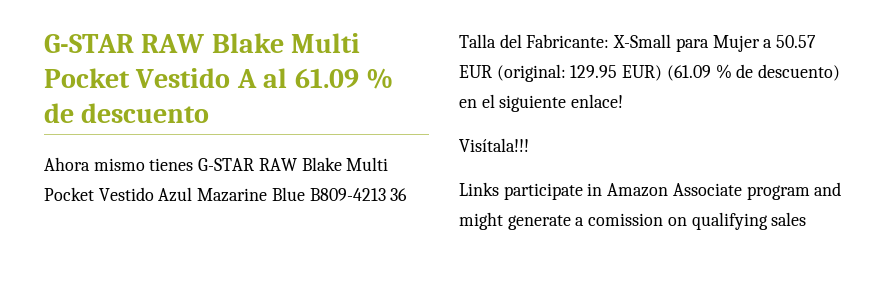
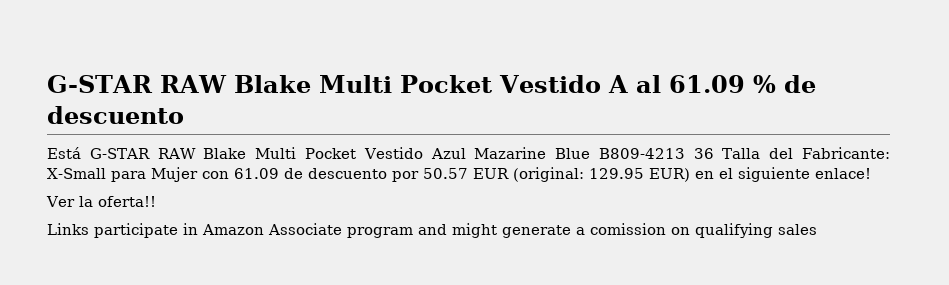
[44,157,194,171] Ahora mismo tienes -> [47,147,81,159] Está
[763,39,773,48] a -> [202,168,419,182] con 61.09 de descuento por
[666,64,841,81] (61.09 % de descuento) -> (690, 175) none
[459,138,529,152] Visítala!!! -> [46,196,156,207] Ver la oferta!!

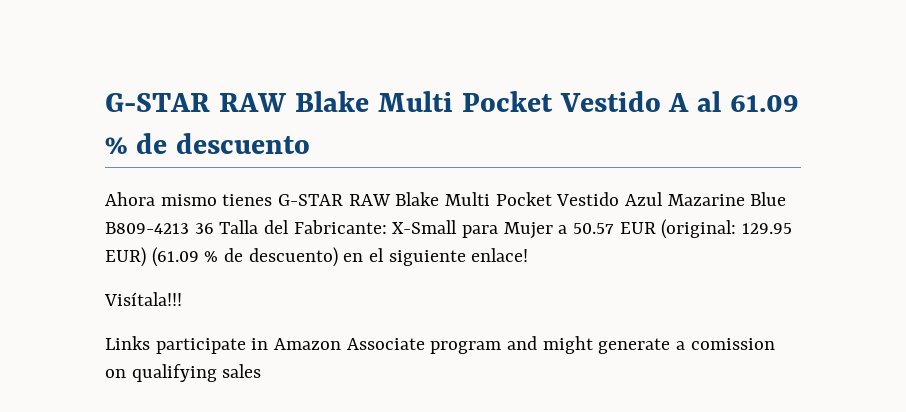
[47,147,81,159] Está -> [105,192,273,206] Ahora mismo tienes
[202,168,419,182] con 61.09 de descuento por -> [558,225,568,234] a
(690, 175) none -> [151,247,338,267] (61.09 % de descuento)
[46,196,156,207] Ver la oferta!! -> [104,292,182,306] Visítala!!!

